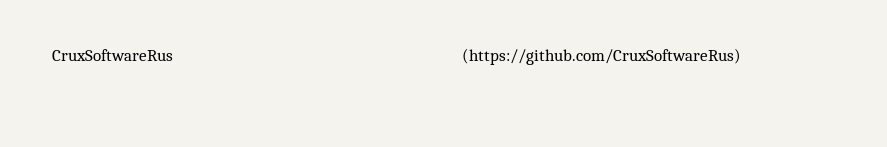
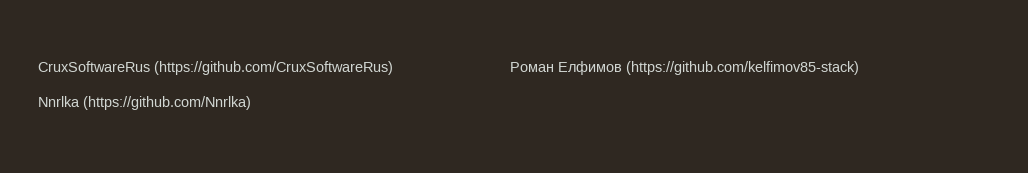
(741, 56) none -> [38,96,251,110] [510,61,859,75] // Nnrlka (https://github.com/Nnrlka) // Роман Елфимов (https://github.com/kelfimov85-stack)

